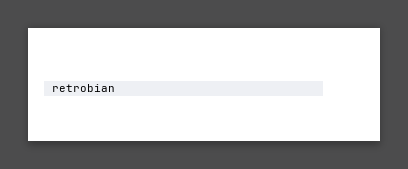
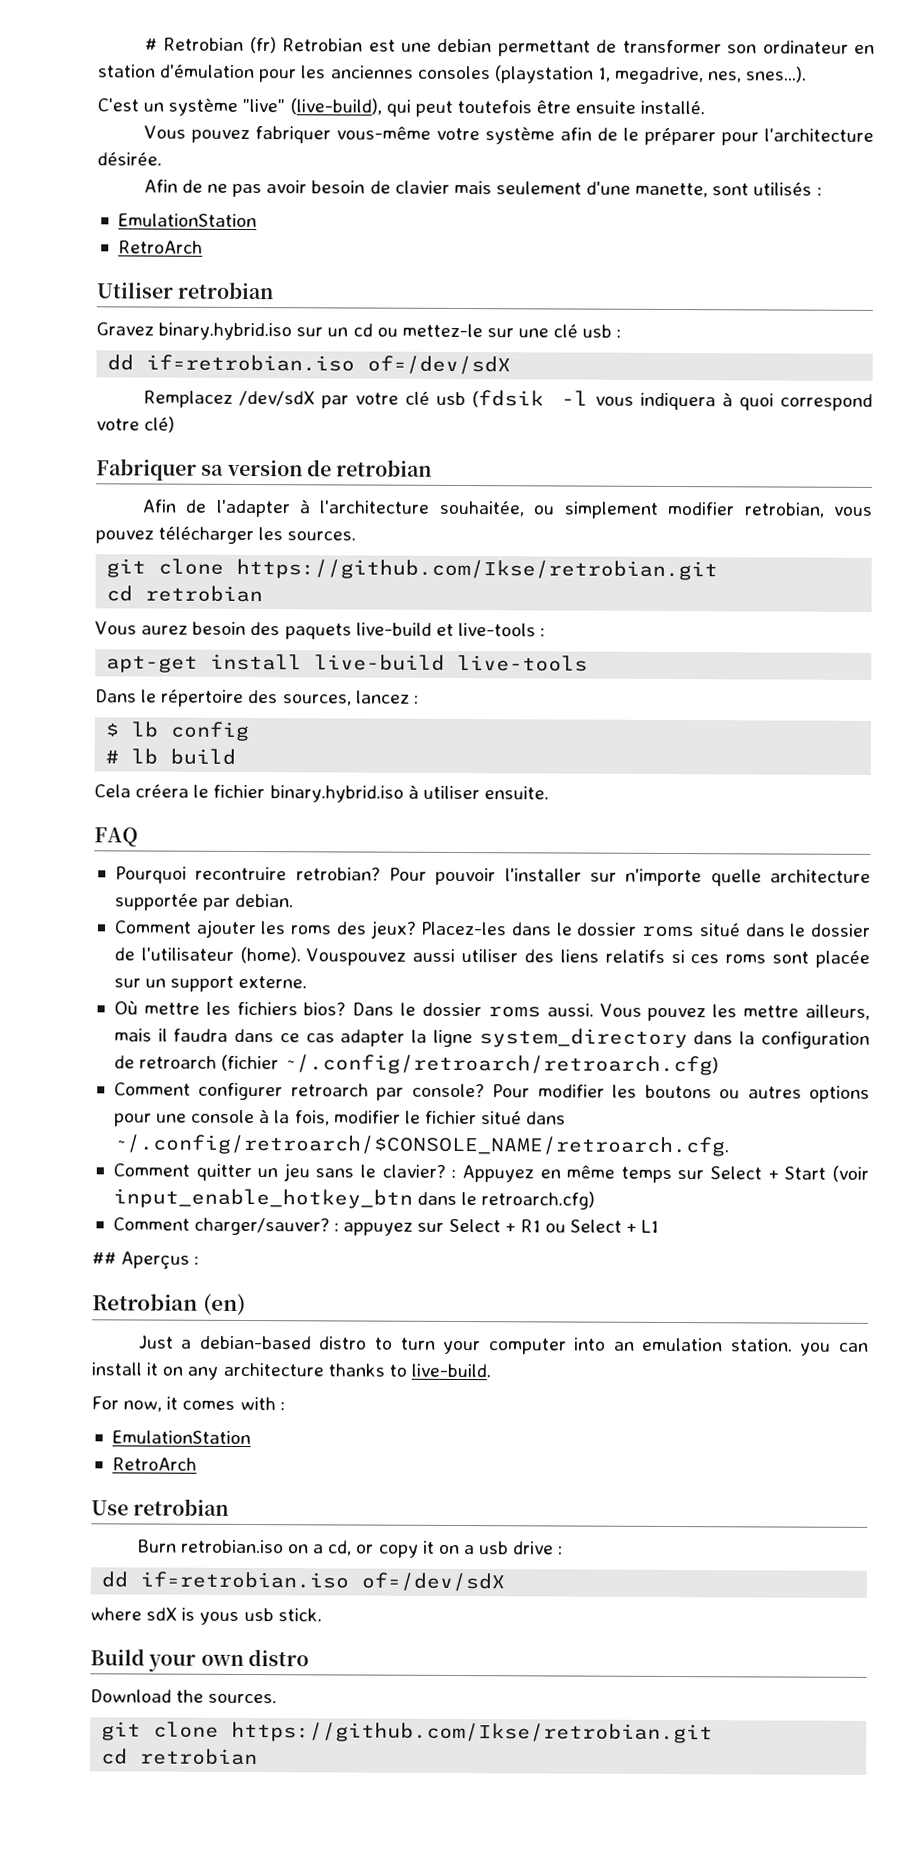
(51, 88) none -> [144,37,875,57] [98,64,808,85] [97,98,706,117] [143,125,875,146] [97,152,162,166] [143,179,822,198] [117,213,257,228] [117,240,203,254] [96,281,275,300] [96,322,622,341] [107,354,512,375] [142,390,873,411] [96,416,176,433] [96,458,433,481] [141,499,873,519] [95,526,357,545] [106,558,719,581] [106,585,264,603] [95,621,546,640] [106,653,589,673] [95,689,419,707] [105,721,250,742] [105,748,237,765] [94,784,549,803] [94,827,138,847] [114,866,871,887] [114,893,295,911] [113,919,871,939] [113,946,870,968] [113,975,308,992] [113,1000,871,1022] [113,1028,870,1049] [113,1054,720,1076] [113,1082,871,1103] [113,1109,567,1127] [112,1134,730,1157] [112,1163,870,1184] [112,1188,596,1210] [112,1217,660,1236] [92,1251,200,1270] [92,1293,246,1316] [138,1335,869,1356] [91,1362,491,1380] [91,1396,285,1412] [111,1430,251,1445] [111,1457,197,1471] [91,1498,230,1516] [137,1539,564,1558] [101,1571,506,1592] [90,1607,322,1625] [90,1648,309,1672] [90,1689,278,1704] [101,1721,714,1744] [101,1748,129,1765] # Retrobian (fr) Retrobian est une debian permettant de transformer son ordinateur en station d'émulation pour les anciennes consoles (playstation 1, megadrive, nes, snes...). // C'est un système "live" (live-build), qui peut toutefois être ensuite installé. // Vous pouvez fabriquer vous-même votre système afin de le préparer pour l'architecture désirée. // Afin de ne pas avoir besoin de clavier mais seulement d'une manette, sont utilisés : // EmulationStation // RetroArch // Utiliser retrobian // Gravez binary.hybrid.iso sur un cd ou mettez-le sur une clé usb : // dd if=retrobian.iso of=/dev/sdX // Remplacez /dev/sdX par votre clé usb (fdsik -l vous indiquera à quoi correspond votre clé) // Fabriquer sa version de retrobian // Afin de l'adapter à l'architecture souhaitée, ou simplement modifier retrobian, vous pouvez télécharger les sources. // git clone https://github.com/Ikse/retrobian.git // cd retrobian // Vous aurez besoin des paquets live-build et live-tools : // apt-get install live-build live-tools // Dans le répertoire des sources, lancez : // $ lb config // # lb build // Cela créera le fichier binary.hybrid.iso à utiliser ensuite. // FAQ // Pourquoi recontruire retrobian? Pour pouvoir l'installer sur n'importe quelle architecture supportée par debian. // Comment ajouter les roms des jeux? Placez-les dans le dossier roms situé dans le dossier de l'utilisateur (home). Vouspouvez aussi utiliser des liens relatifs si ces roms sont placée sur un support externe. // Où mettre les fichiers bios? Dans le dossier roms aussi. Vous pouvez les mettre ailleurs, mais il faudra dans ce cas adapter la ligne system_directory dans la configuration de retroarch (fichier ~/.config/retroarch/retroarch.cfg) // Comment configurer retroarch par console? Pour modifier les boutons ou autres options pour une console à la fois, modifier le fichier situé dans ~/.config/retroarch/$CONSOLE_NAME/retroarch.cfg. // Comment quitter un jeu sans le clavier? : Appuyez en même temps sur Select + Start (voir input_enable_hotkey_btn dans le retroarch.cfg) // Comment charger/sauver? : appuyez sur Select + R1 ou Select + L1 // ## Aperçus : // Retrobian (en) // Just a debian-based distro to turn your computer into an emulation station. you can install it on any architecture thanks to live-build. // For now, it comes with : // EmulationStation // RetroArch // Use retrobian // Burn retrobian.iso on a cd, or copy it on a usb drive : // dd if=retrobian.iso of=/dev/sdX // where sdX is yous usb stick. // Build your own distro // Download the sources. // git clone https://github.com/Ikse/retrobian.git // cd

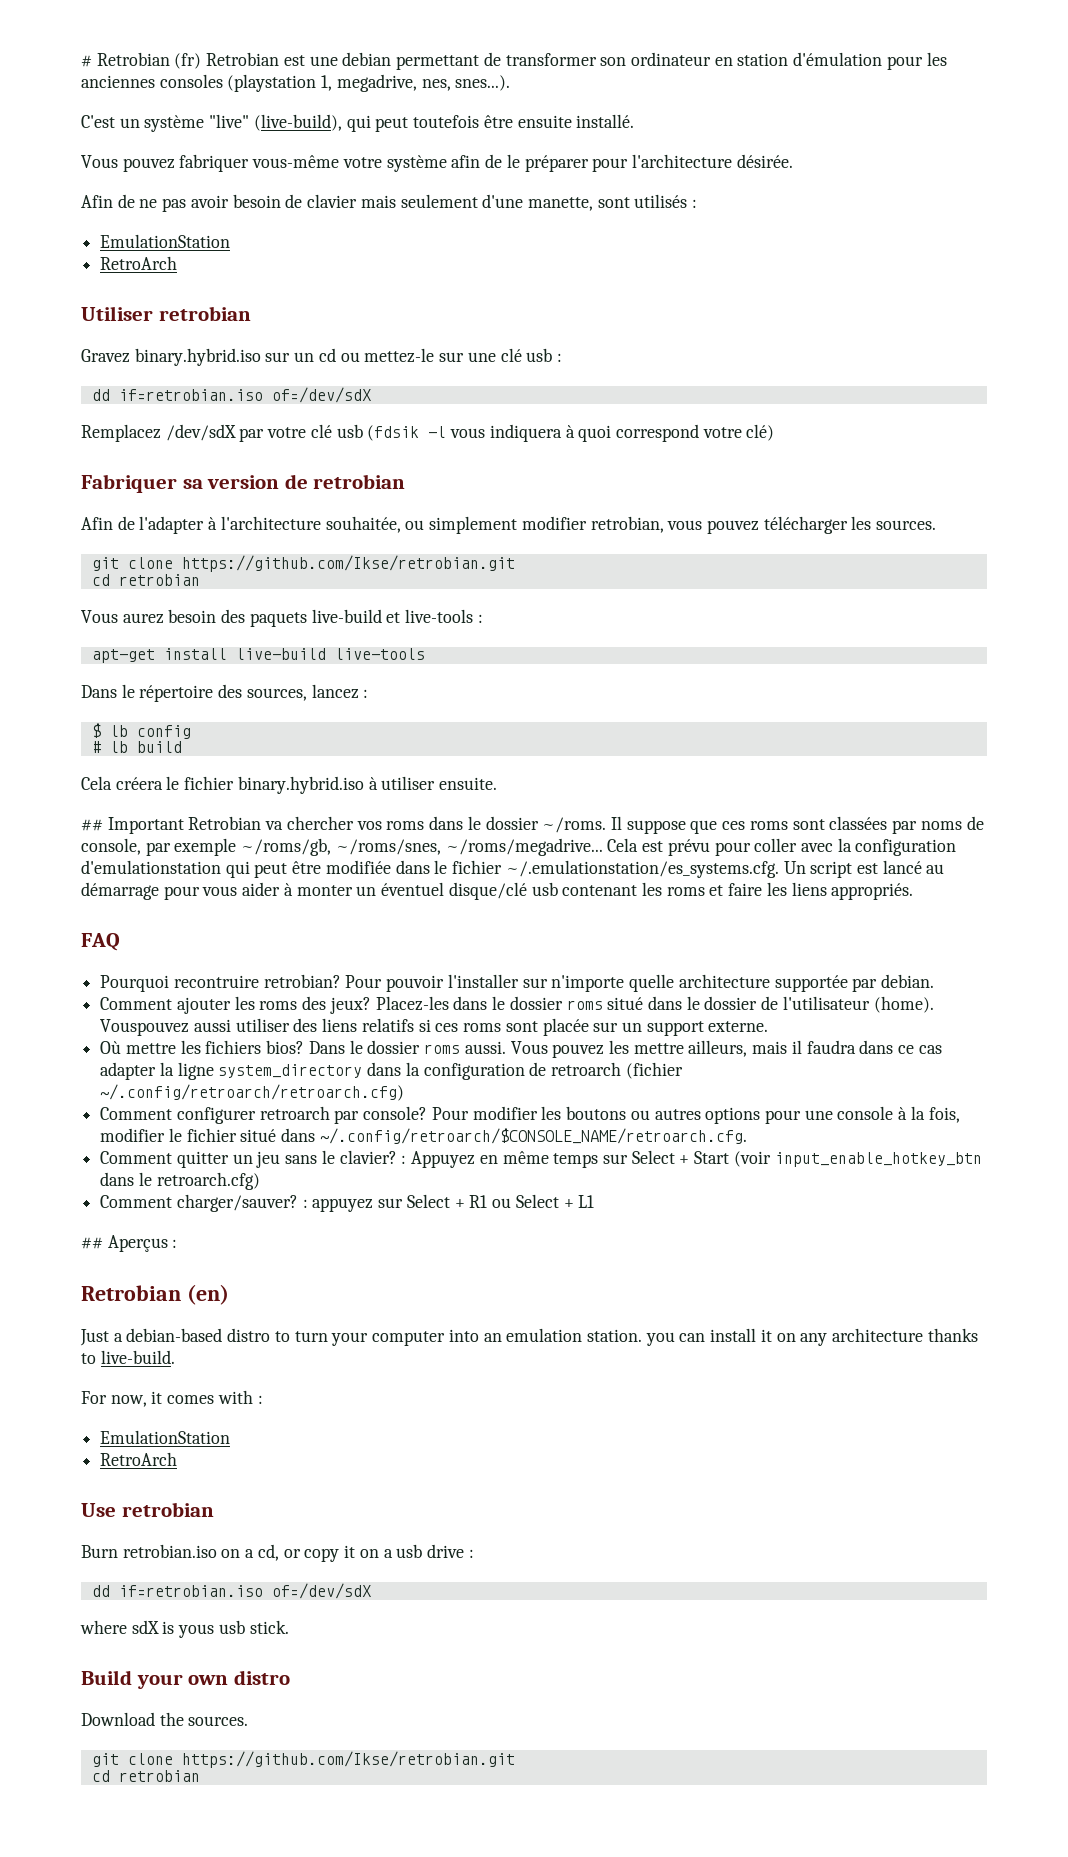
(549, 793) none -> [81,816,984,834] [81,838,957,856] [81,860,945,878] [81,882,914,900] // ## Important Retrobian va chercher vos roms dans le dossier ~/roms. Il suppose que ces roms sont classées par noms de console, par exemple ~/roms/gb, ~/roms/snes, ~/roms/megadrive... Cela est prévu pour coller avec la configuration d'emulationstation qui peut être modifiée dans le fichier ~/.emulationstation/es_systems.cfg. Un script est lancé au démarrage pour vous aider à monter un éventuel disque/clé usb contenant les roms et faire les liens appropriés.

